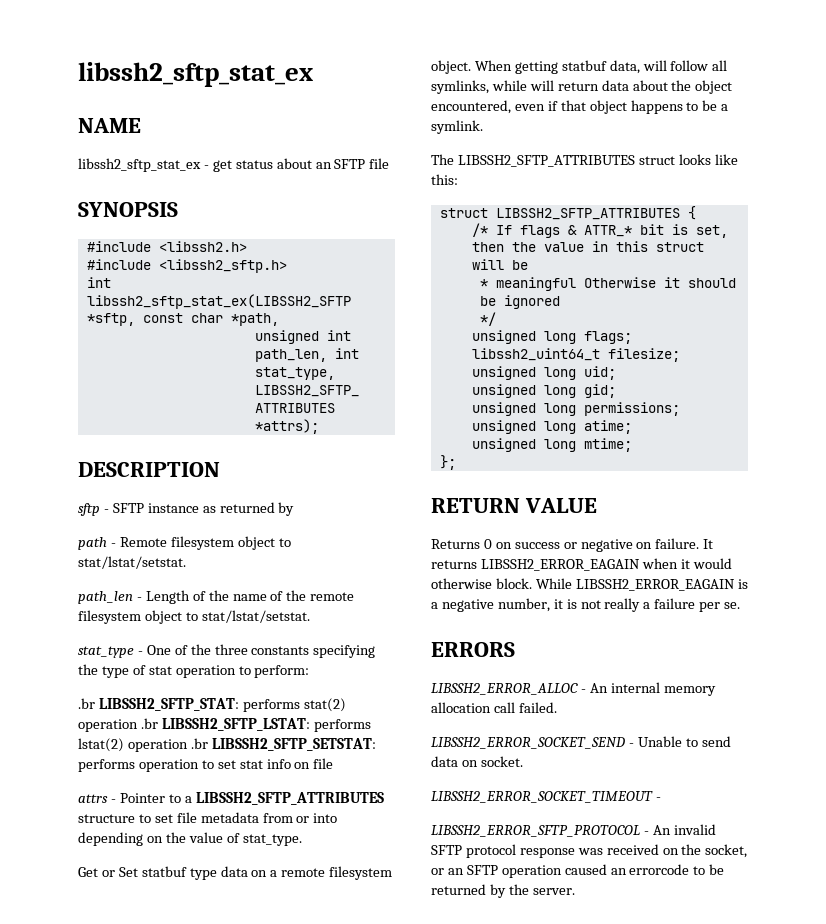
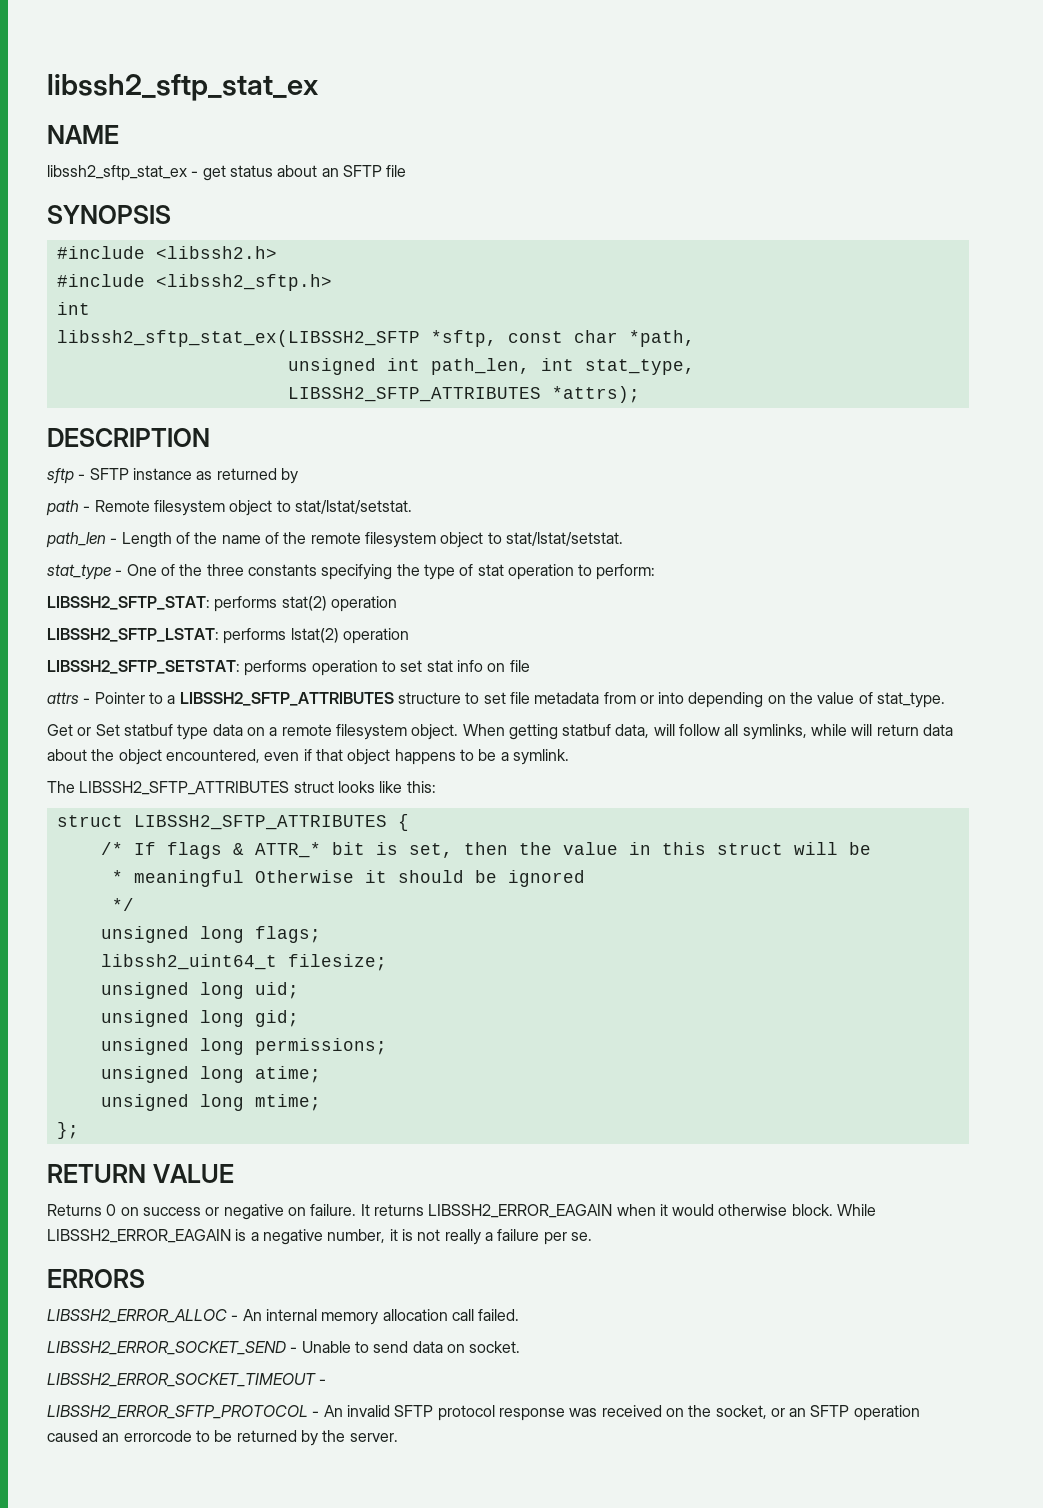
[78,698,95,709] .br -> (656, 572) none
[140,718,158,729] .br -> (397, 604) //
[190,738,208,749] .br -> (409, 636) //

